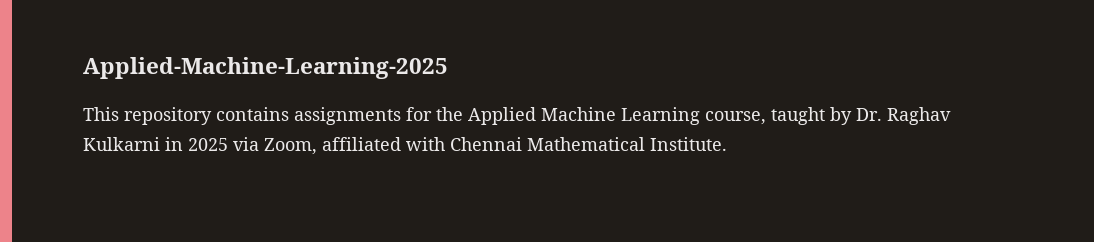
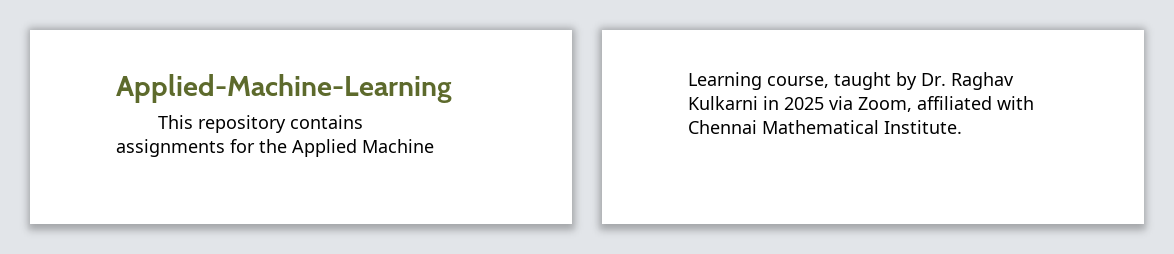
[83,57,448,79] Applied-Machine-Learning-2025 -> [116,74,452,103] Applied-Machine-Learning

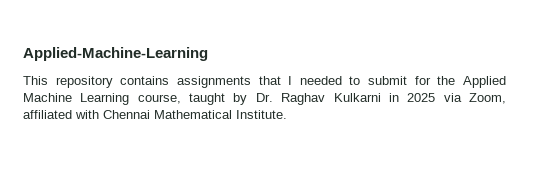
(225, 148) none -> [258,76,408,85] that I needed to submit

